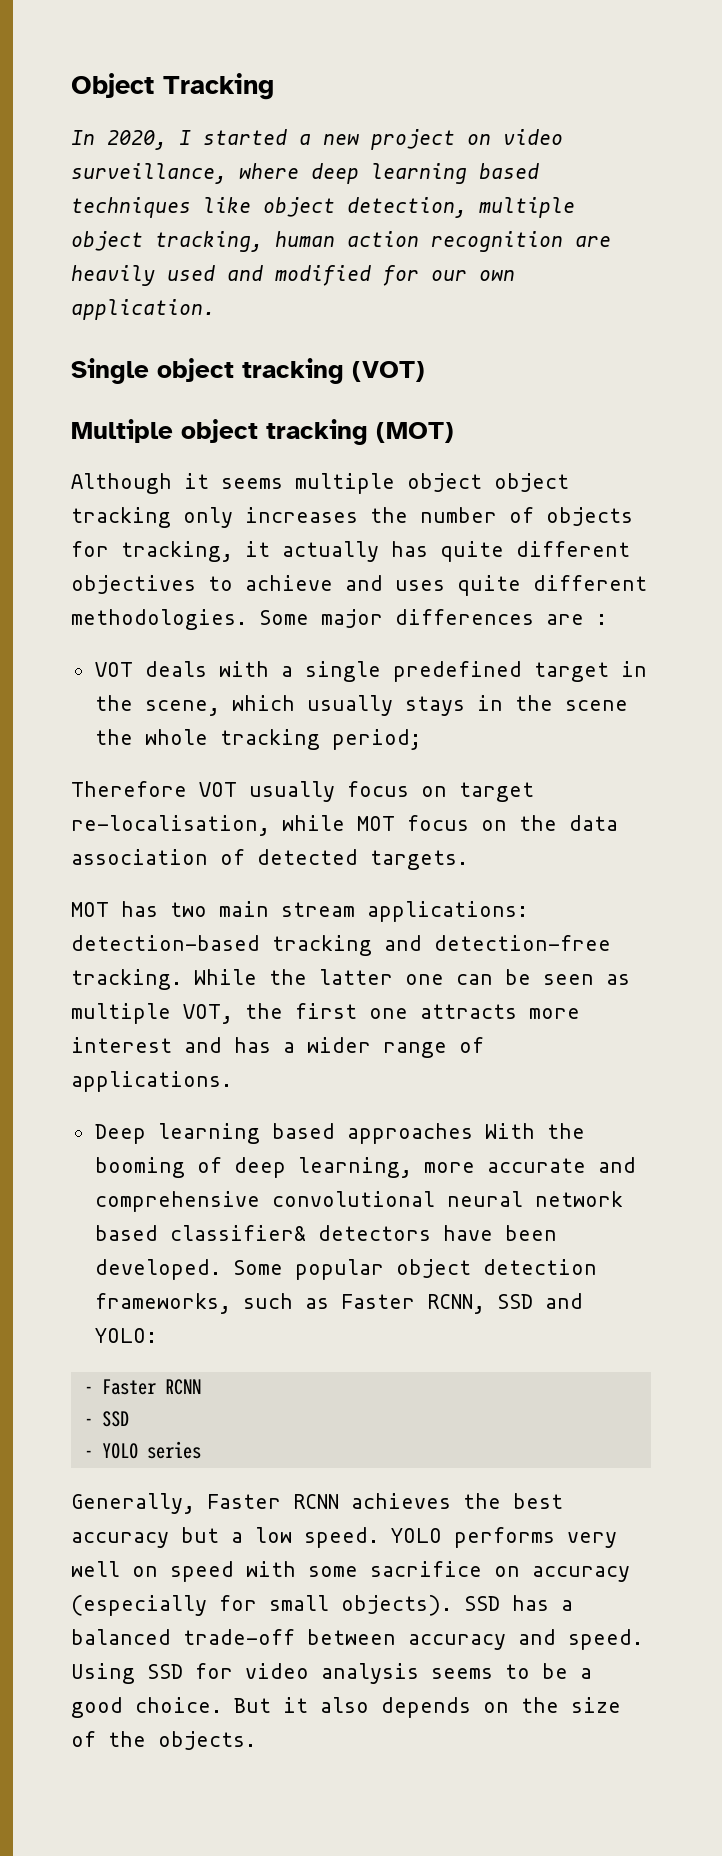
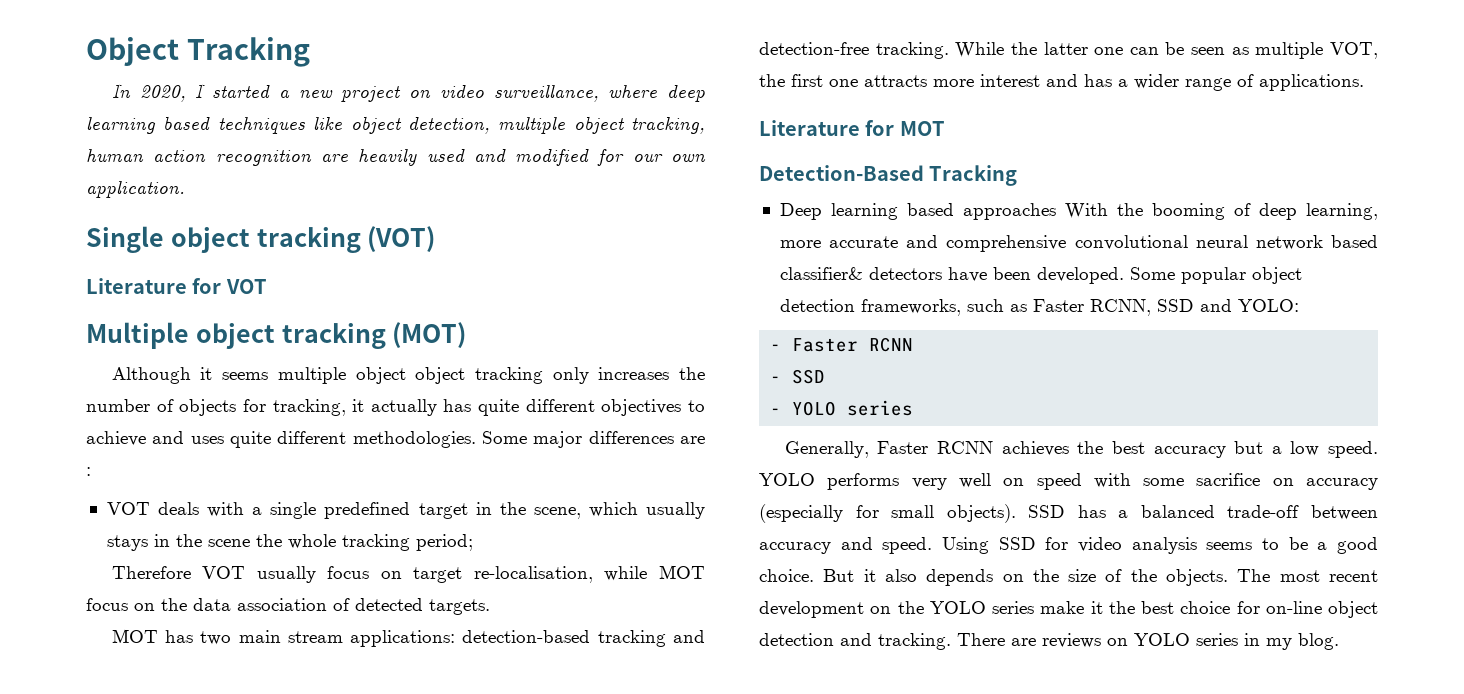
(425, 371) none -> [86,278,267,294] // Literature for VOT
(232, 1081) none -> [759,120,945,136] [759,165,1018,186] // Literature for MOT // Detection-Based Tracking
(256, 1740) none -> [1237,569,1378,582] [759,601,1378,618] [759,633,1339,650] The most recent development on the YOLO series make it the best choice for on-line object detection and tracking. There are reviews on YOLO series in my blog.

